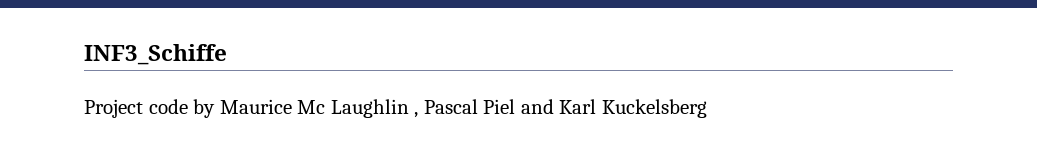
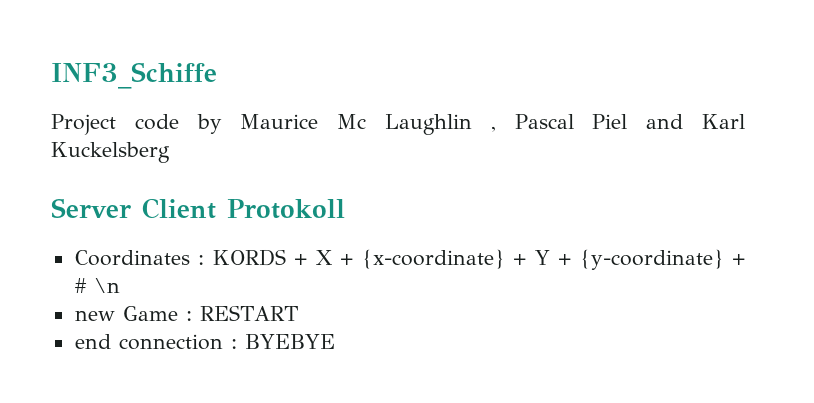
(707, 108) none -> [51,198,345,219] [74,249,746,270] [74,278,120,293] [74,305,298,321] [74,334,335,350] // Server Client Protokoll // Coordinates : KORDS + X + {x-coordinate} + Y + {y-coordinate} + # \n // new Game : RESTART // end connection : BYEBYE

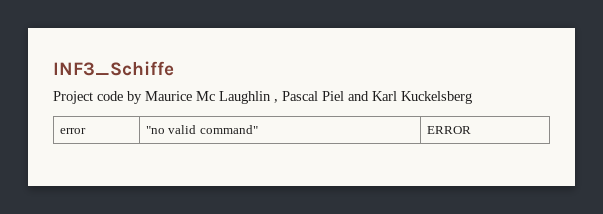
[51,198,345,219] [74,249,746,270] [74,278,120,293] [74,305,298,321] [74,334,335,350] // Server Client Protokoll // Coordinates : KORDS + X + {x-coordinate} + Y + {y-coordinate} + # \n // new Game : RESTART // end connection : BYEBYE -> [59,128,86,134] [145,125,258,134] [426,126,471,134] // error | "no valid command" | ERROR

